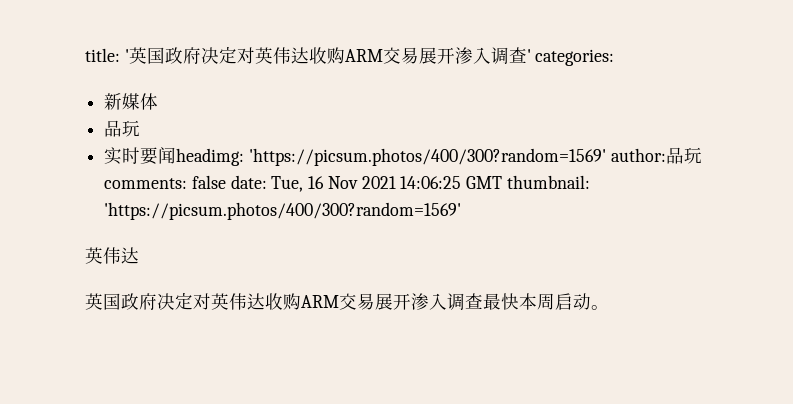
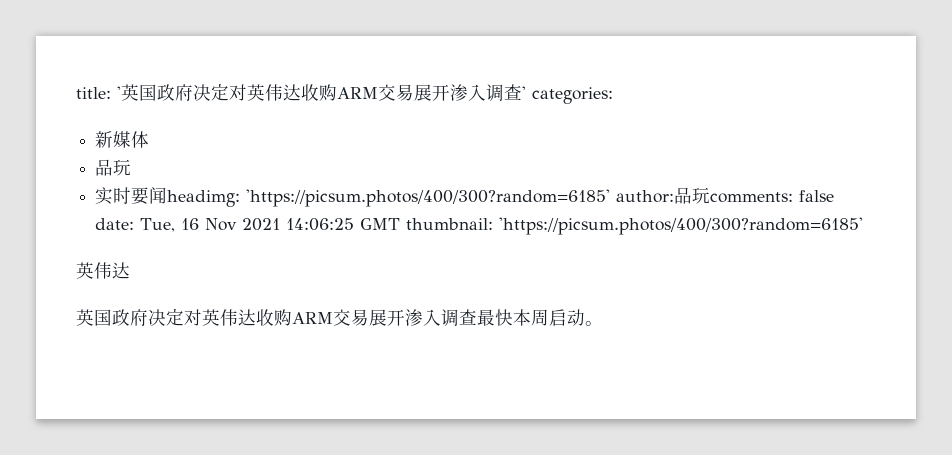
[248,148,606,166] 'https://picsum.photos/400/300?random=1569' -> [246,189,611,207] 'https://picsum.photos/400/300?random=6185'
[104,202,462,220] 'https://picsum.photos/400/300?random=1569' -> [499,217,864,235] 'https://picsum.photos/400/300?random=6185'

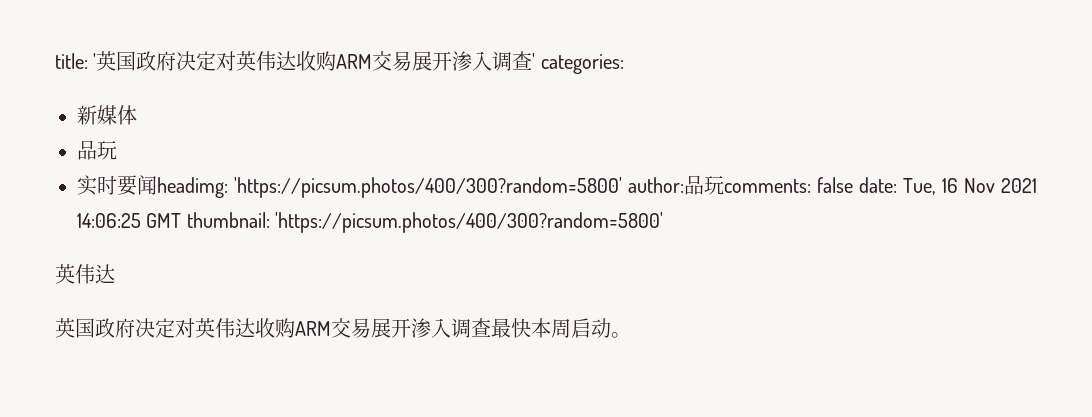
[246,189,611,207] 'https://picsum.photos/400/300?random=6185' -> [234,177,623,198] 'https://picsum.photos/400/300?random=5800'
[499,217,864,235] 'https://picsum.photos/400/300?random=6185' -> [275,212,664,233] 'https://picsum.photos/400/300?random=5800'

